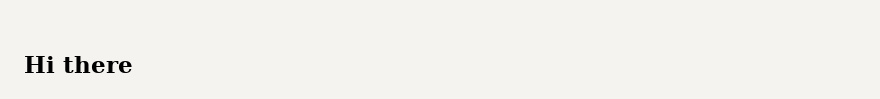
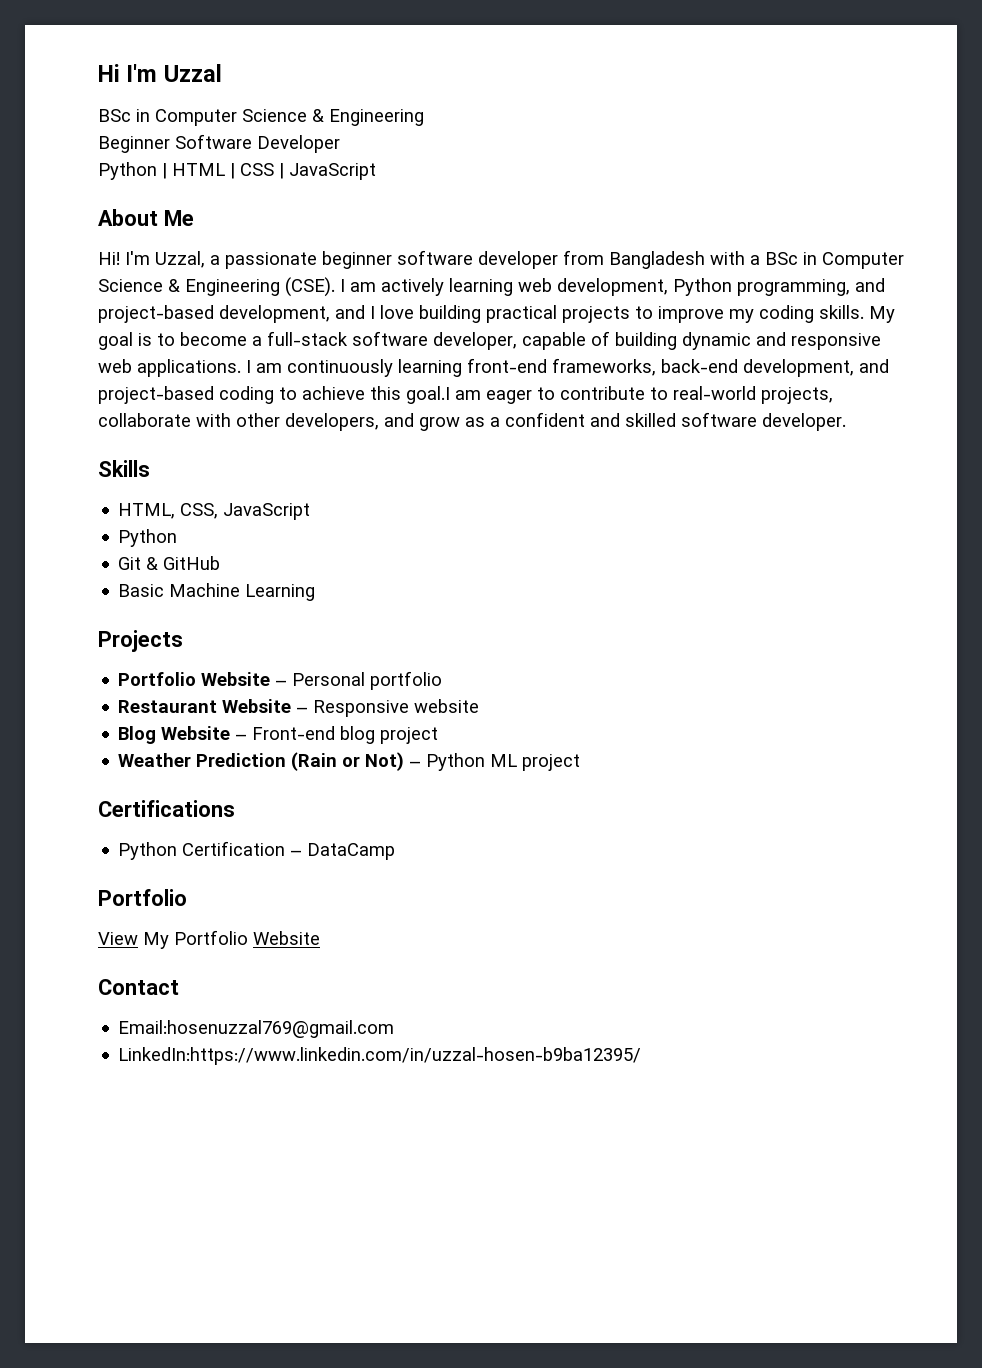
[63,56,133,73] there -> [126,64,222,82] [98,109,424,126] [98,134,340,153] [98,162,376,180] [98,209,194,226] [98,250,904,269] [98,277,885,297] [98,305,895,323] [98,331,881,350] [98,358,889,377] [98,386,833,404] [98,412,846,431] [98,460,150,477] [118,503,311,520] [118,529,178,547] [118,556,221,570] [118,583,316,601] [98,630,183,652] [118,671,443,690] [118,699,480,717] [118,726,439,744] [118,752,581,771] [98,800,235,817] [118,841,396,860] [98,889,187,906] [98,930,320,949] [98,979,179,995] [118,1020,395,1038] [118,1047,642,1065] I'm Uzzal // BSc in Computer Science & Engineering // Beginner Software Developer // Python | HTML | CSS | JavaScript // About Me // Hi! I'm Uzzal, a passionate beginner software developer from Bangladesh with a BSc in Computer Science & Engineering (CSE). I am actively learning web development, Python programming, and project-based development, and I love building practical projects to improve my coding skills. My goal is to become a full-stack software developer, capable of building dynamic and responsive web applications. I am continuously learning front-end frameworks, back-end development, and project-based coding to achieve this goal.I am eager to contribute to real-world projects, collaborate with other developers, and grow as a confident and skilled software developer. // Skills // HTML, CSS, JavaScript // Python // Git & GitHub // Basic Machine Learning // Projects // Portfolio Website – Personal portfolio // Restaurant Website – Responsive website // Blog Website – Front-end blog project // Weather Prediction (Rain or Not) – Python ML project // Certifications // Python Certification – DataCamp // Portfolio // View My Portfolio Website // Contact // Email:hosenuzzal769@gmail.com // LinkedIn:https://www.linkedin.com/in/uzzal-hosen-b9ba12395/

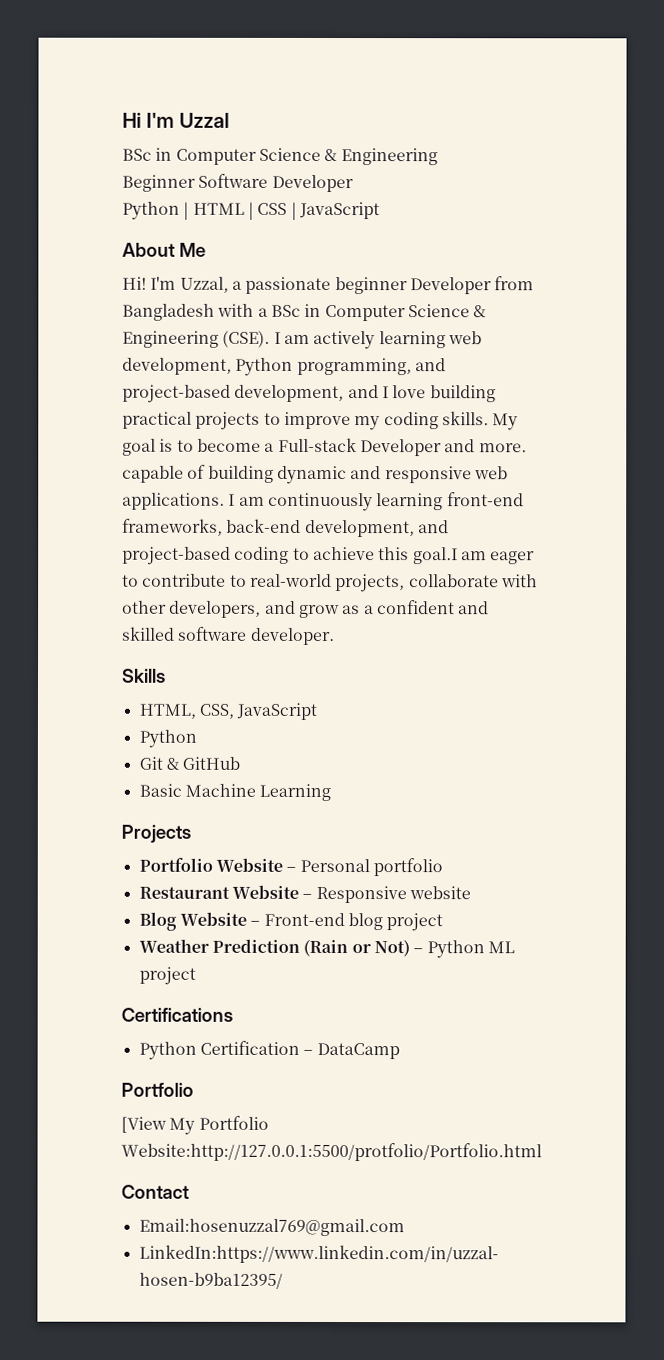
[397,250,558,269] software developer -> [409,277,492,295] Developer
[267,331,517,350] full-stack software developer, -> [277,437,527,457] Full-stack Developer and more.
[98,932,138,945] View -> [121,1116,167,1133] [View
[253,931,320,945] Website -> [121,1142,542,1162] Website:http://127.0.0.1:5500/protfolio/Portfolio.html

